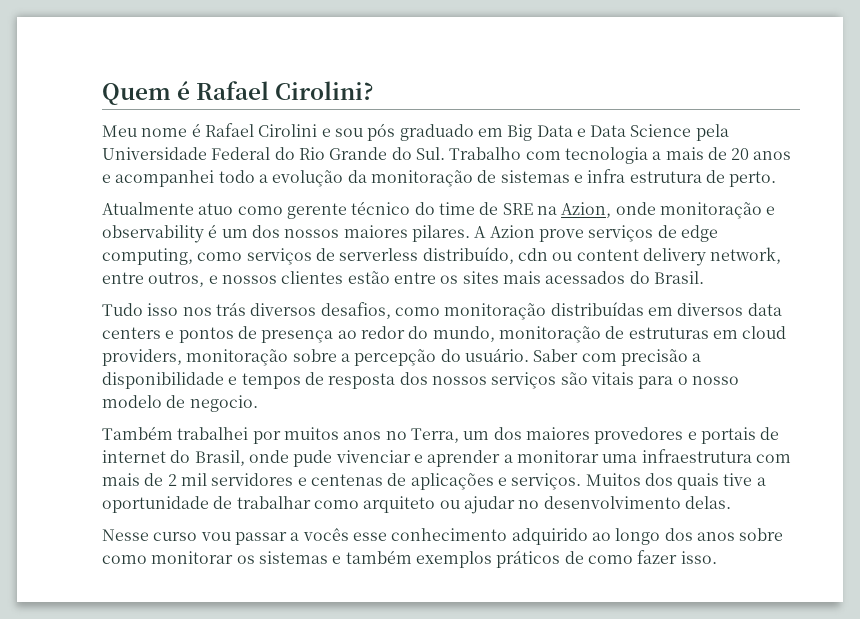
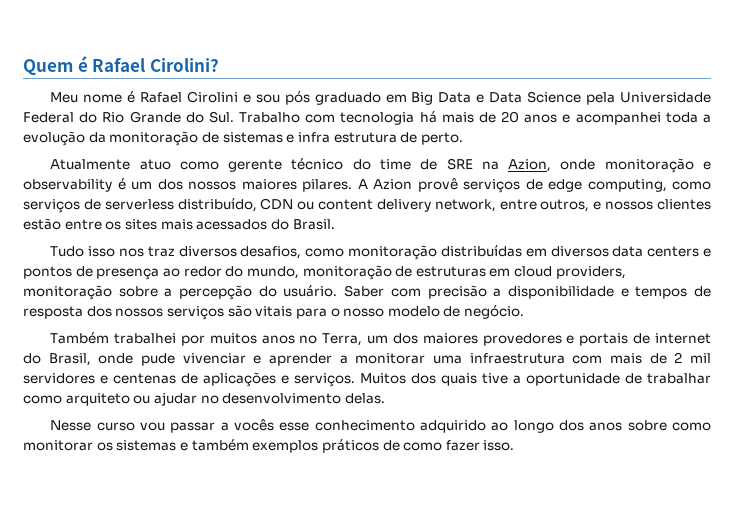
[652,151,662,160] a -> [419,111,437,123] há
[218,170,255,183] todo -> [665,112,698,123] toda
[538,229,584,242] prove -> [417,178,458,192] provê
[517,248,548,261] cdn -> [260,198,294,210] CDN
[215,302,246,316] trás -> [147,246,175,257] traz
[189,395,258,412] negocio. -> [464,305,525,319] negócio.

